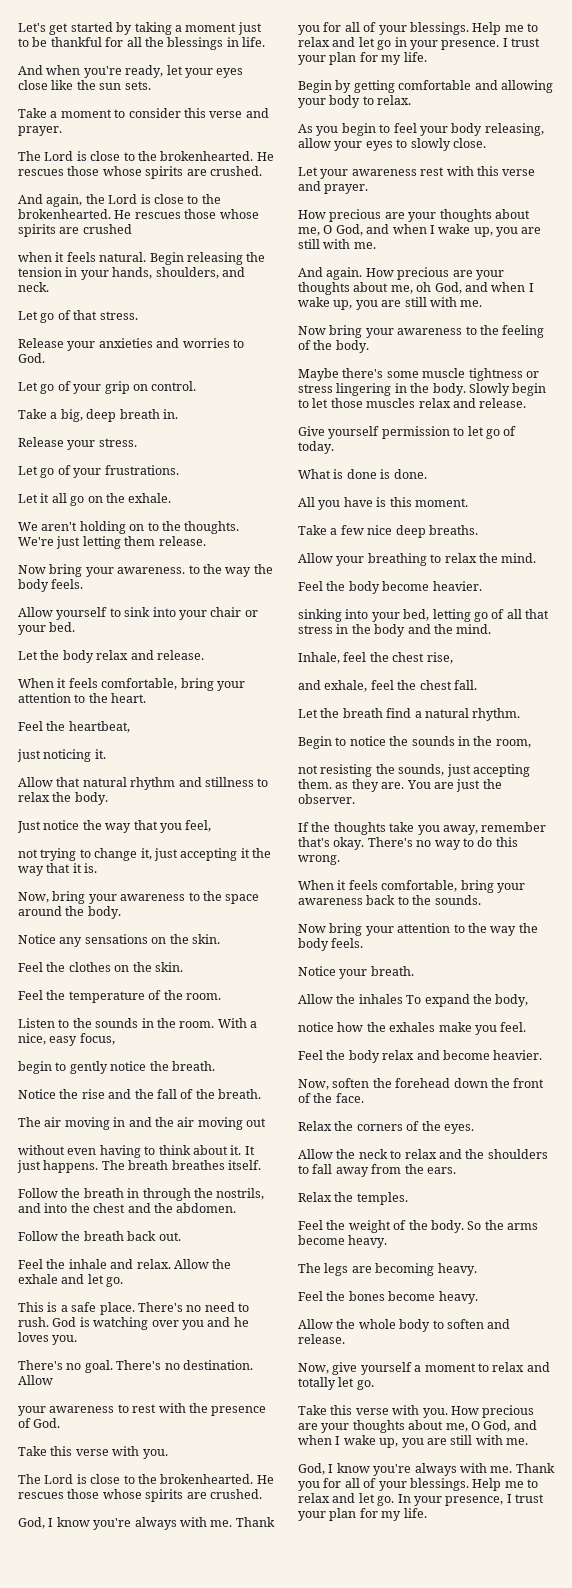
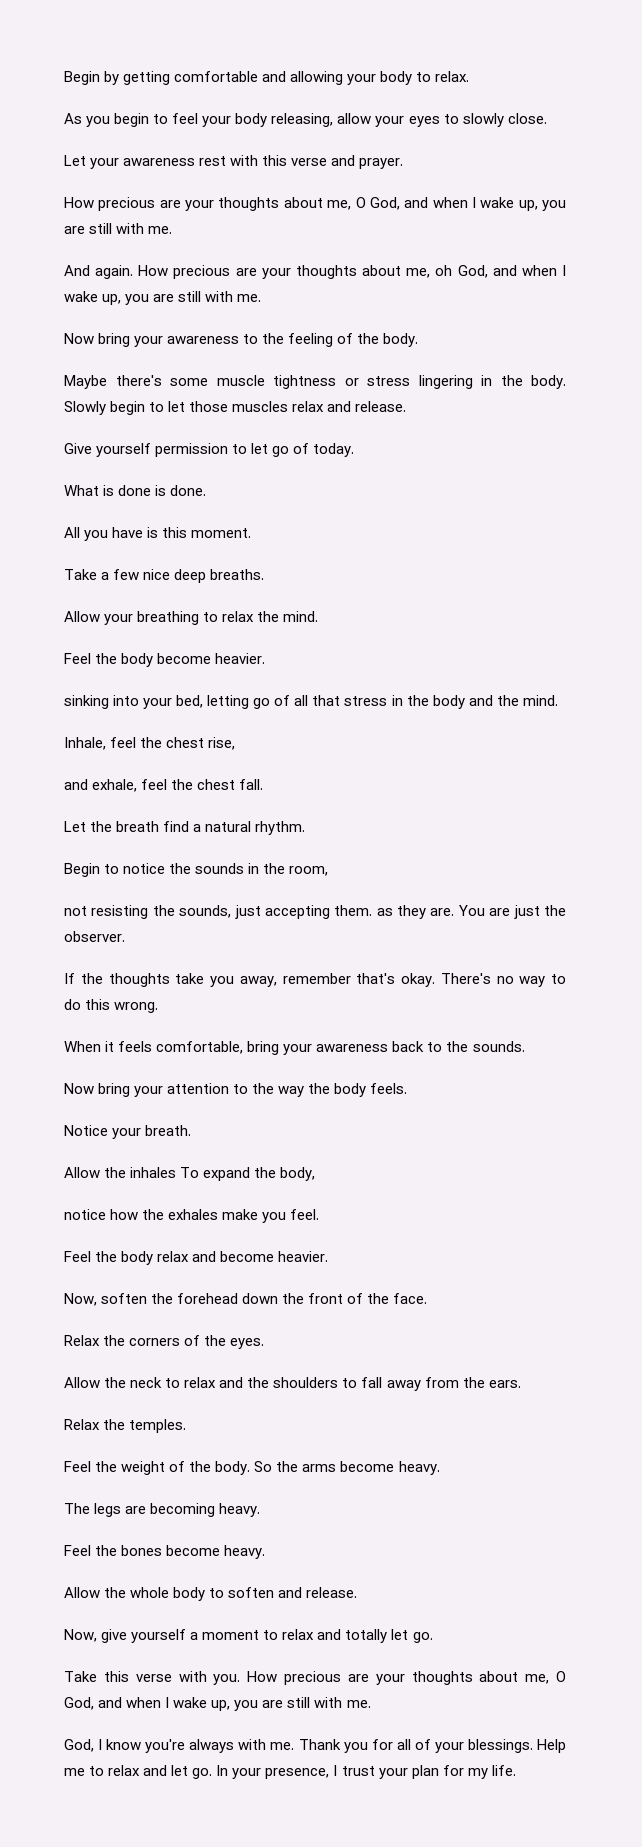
[18,22,262,35] [18,37,265,50] [18,65,244,78] [18,80,151,90] [18,108,269,118] [18,126,62,136] [18,151,274,161] [18,166,262,179] [18,194,221,207] [18,209,259,219] [18,224,132,237] [18,252,266,265] [18,267,245,280] [18,282,49,292] [18,310,138,323] [18,338,244,351] [18,353,45,363] [18,381,197,394] [18,409,178,422] [18,437,137,450] [18,465,179,478] [18,493,172,506] [18,521,240,534] [18,536,206,549] [18,564,273,577] [18,579,84,592] [18,607,258,620] [18,622,76,635] [18,650,204,663] [18,678,245,691] [18,693,147,703] [18,721,130,733] [17,749,106,762] [18,777,269,790] [18,792,108,805] [17,820,212,833] [18,848,271,861] [18,863,98,876] [18,891,260,904] [18,906,121,919] [18,934,220,947] [18,962,183,972] [18,990,221,1003] [18,1018,257,1028] [18,1033,115,1046] [18,1061,215,1074] [18,1089,261,1099] [18,1117,266,1130] [18,1145,255,1158] [17,1160,261,1173] [18,1188,265,1201] [18,1203,237,1213] [18,1231,181,1241] [18,1259,232,1269] [18,1274,124,1287] [18,1302,249,1315] [18,1317,249,1330] [18,1332,78,1345] [18,1360,253,1373] [18,1375,53,1385] [18,1403,267,1416] [18,1418,61,1428] [18,1446,168,1459] [18,1474,274,1484] [18,1489,262,1502] [18,1517,275,1530] [298,22,538,35] [298,37,540,50] [298,52,427,65] Let's get started by taking a moment just to be thankful for all the blessings in life. // And when you're ready, let your eyes close like the sun sets. // Take a moment to consider this verse and prayer. // The Lord is close to the brokenhearted. He rescues those whose spirits are crushed. // And again, the Lord is close to the brokenhearted. He rescues those whose spirits are crushed // when it feels natural. Begin releasing the tension in your hands, shoulders, and neck. // Let go of that stress. // Release your anxieties and worries to God. // Let go of your grip on control. // Take a big, deep breath in. // Release your stress. // Let go of your frustrations. // Let it all go on the exhale. // We aren't holding on to the thoughts. We're just letting them release. // Now bring your awareness. to the way the body feels. // Allow yourself to sink into your chair or your bed. // Let the body relax and release. // When it feels comfortable, bring your attention to the heart. // Feel the heartbeat, // just noticing it. // Allow that natural rhythm and stillness to relax the body. // Just notice the way that you feel, // not trying to change it, just accepting it the way that it is. // Now, bring your awareness to the space around the body. // Notice any sensations on the skin. // Feel the clothes on the skin. // Feel the temperature of the room. // Listen to the sounds in the room. With a nice, easy focus, // begin to gently notice the breath. // Notice the rise and the fall of the breath. // The air moving in and the air moving out // without even having to think about it. It just happens. The breath breathes itself. // Follow the breath in through the nostrils, and into the chest and the abdomen. // Follow the breath back out. // Feel the inhale and relax. Allow the exhale and let go. // This is a safe place. There's no need to rush. God is watching over you and he loves you. // There's no goal. There's no destination. Allow // your awareness to rest with the presence of God. // Take this verse with you. // The Lord is close to the brokenhearted. He rescues those whose spirits are crushed. // God, I know you're always with me. Thank you for all of your blessings. Help me to relax and let go in your presence. I trust your plan for my life. // -> (64, 78) none

